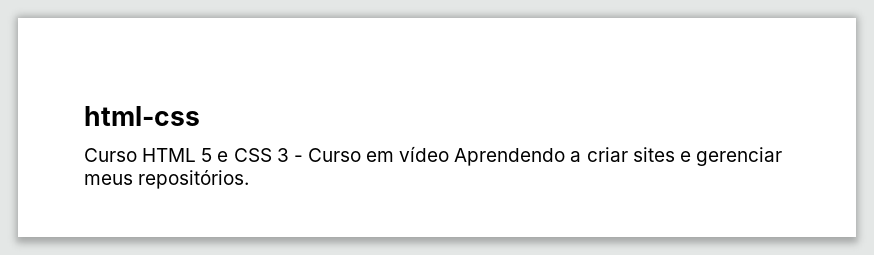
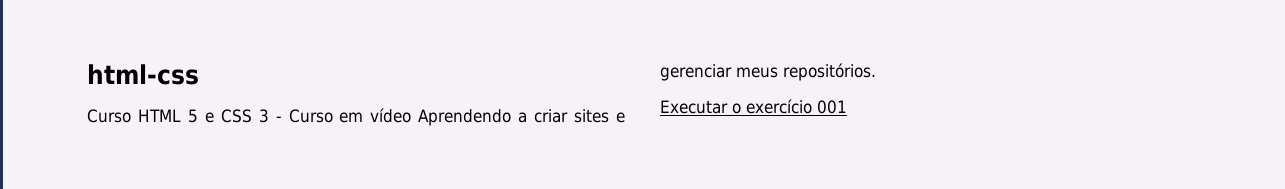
(250, 179) none -> [660,99,847,114] // Executar o exercício 001

